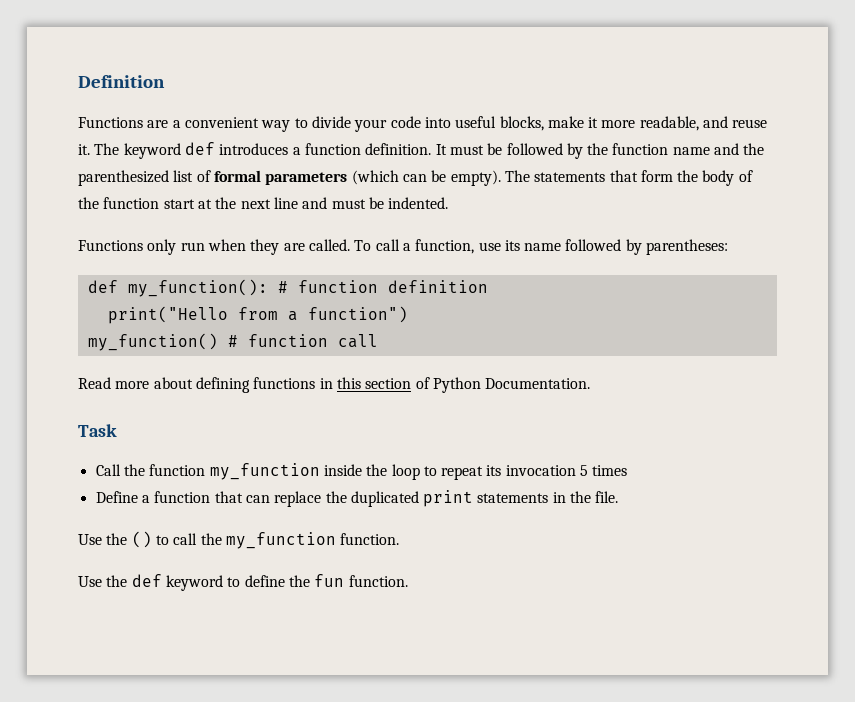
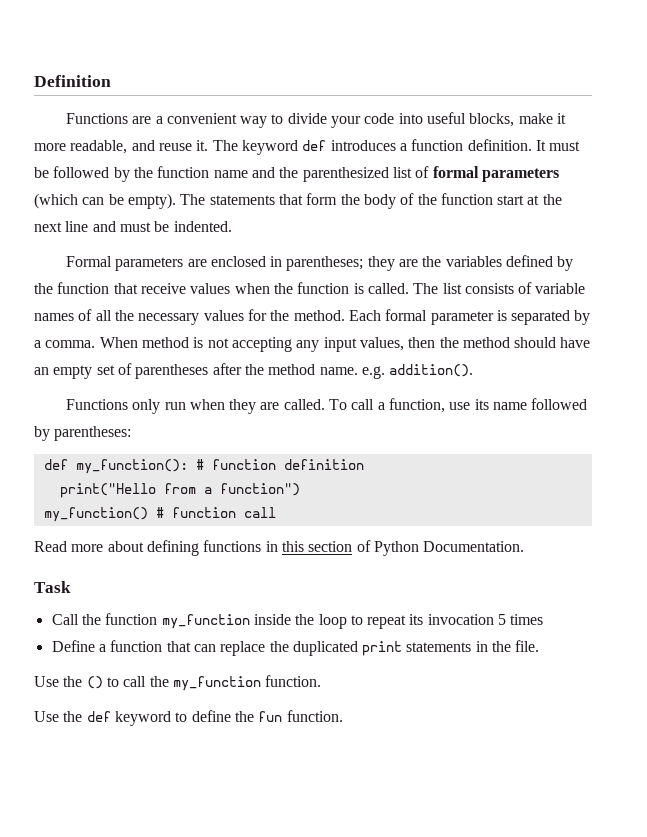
(449, 203) none -> [65,255,574,271] [34,282,586,294] [34,309,591,325] [34,337,591,352] [34,363,474,379] // Formal parameters are enclosed in parentheses; they are the variables defined by the function that receive values when the function is called. The list consists of variable names of all the necessary values for the method. Each formal parameter is separated by a comma. When method is not accepting any input values, then the method should have an empty set of parentheses after the method name. e.g. addition().

